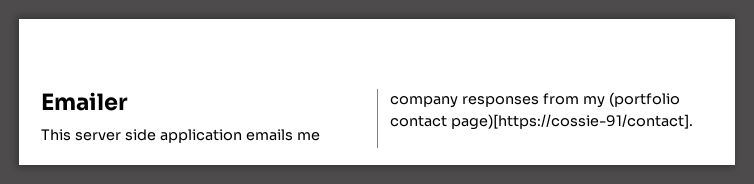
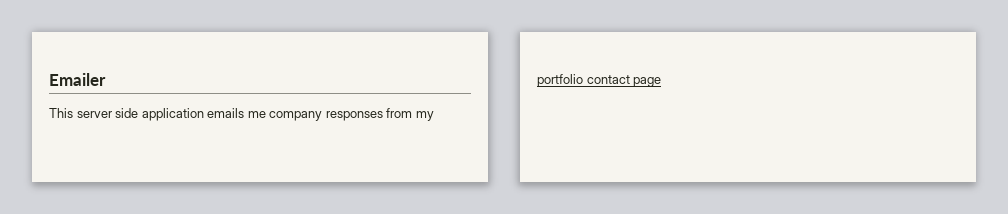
[608,92,680,107] [390,114,693,130] (portfolio contact page)[https://cossie-91/contact]. -> [537,74,662,87] portfolio contact page

